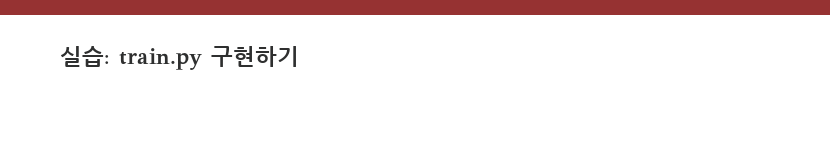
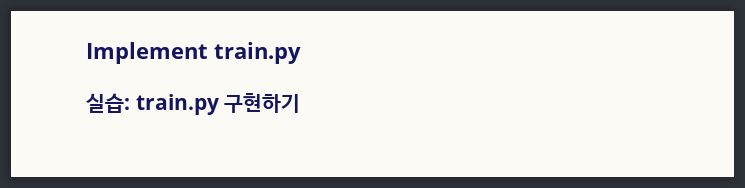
(60, 56) none -> [86,42,301,64] Implement train.py //

